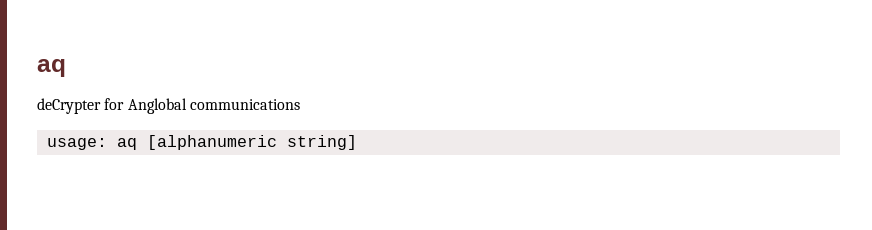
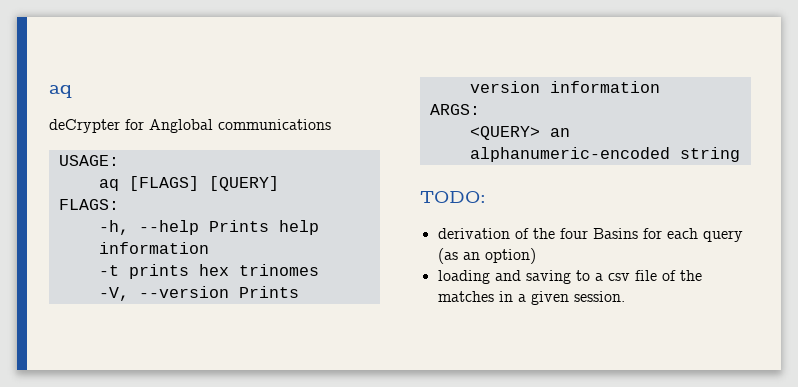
[46,135,357,150] usage: aq [alphanumeric string] -> [58,155,119,166] [98,176,279,191] [58,199,119,210] [98,220,319,235] [98,242,209,254] [98,264,319,279] [98,286,299,301] [469,81,660,93] [429,104,480,115] [469,126,570,140] [469,147,740,162] [420,191,486,203] [437,228,743,242] [437,248,536,264] [437,270,702,284] [437,291,625,305] USAGE: // aq [FLAGS] [QUERY] // FLAGS: // -h, --help Prints help information // -t prints hex trinomes // -V, --version Prints version information // ARGS: // <QUERY> an alphanumeric-encoded string // TODO: // derivation of the four Basins for each query (as an option) // loading and saving to a csv file of the matches in a given session.

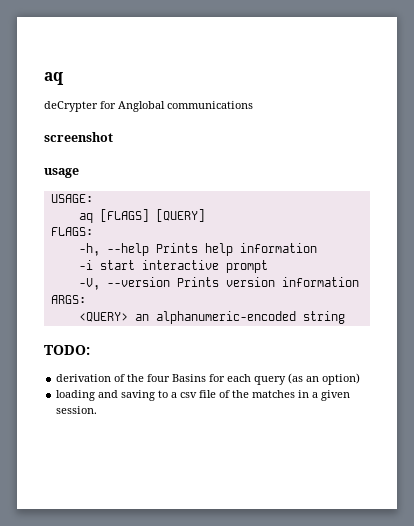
(331, 124) none -> [44,132,113,142] [44,168,79,178] // screenshot // usage
[98,264,319,279] -t prints hex trinomes -> [78,260,268,273] -i start interactive prompt

